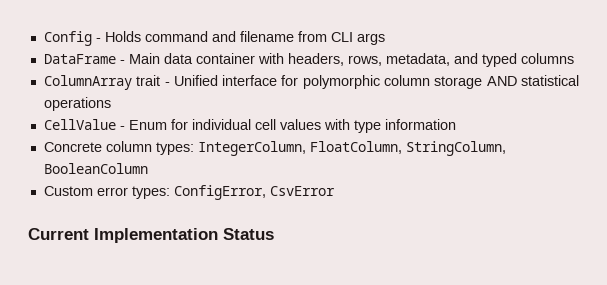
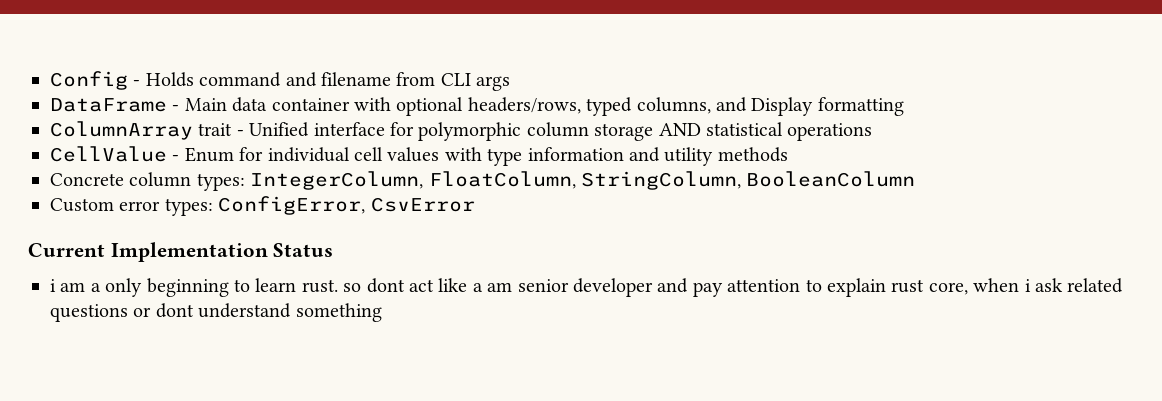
[287,53,574,67] headers, rows, metadata, and typed columns -> [396,97,904,116] optional headers/rows, typed columns, and Display formatting
(456, 124) none -> [628,147,788,166] and utility methods
(274, 234) none -> [50,278,1124,297] [50,303,382,322] // i am a only beginning to learn rust. so dont act like a am senior developer and pay attention to explain rust core, when i ask related questions or dont understand something

